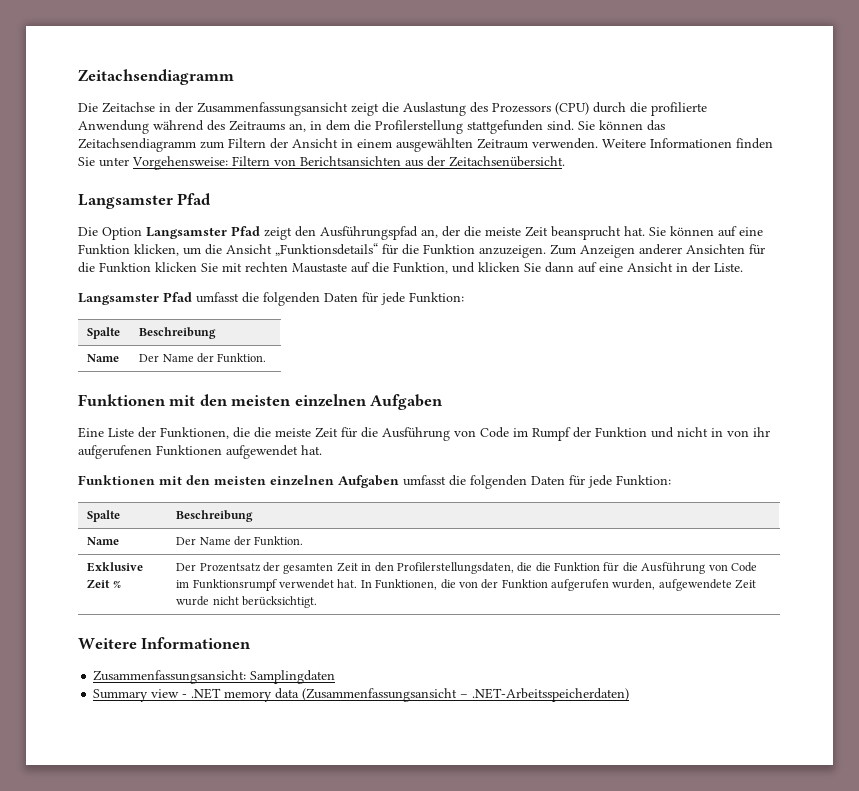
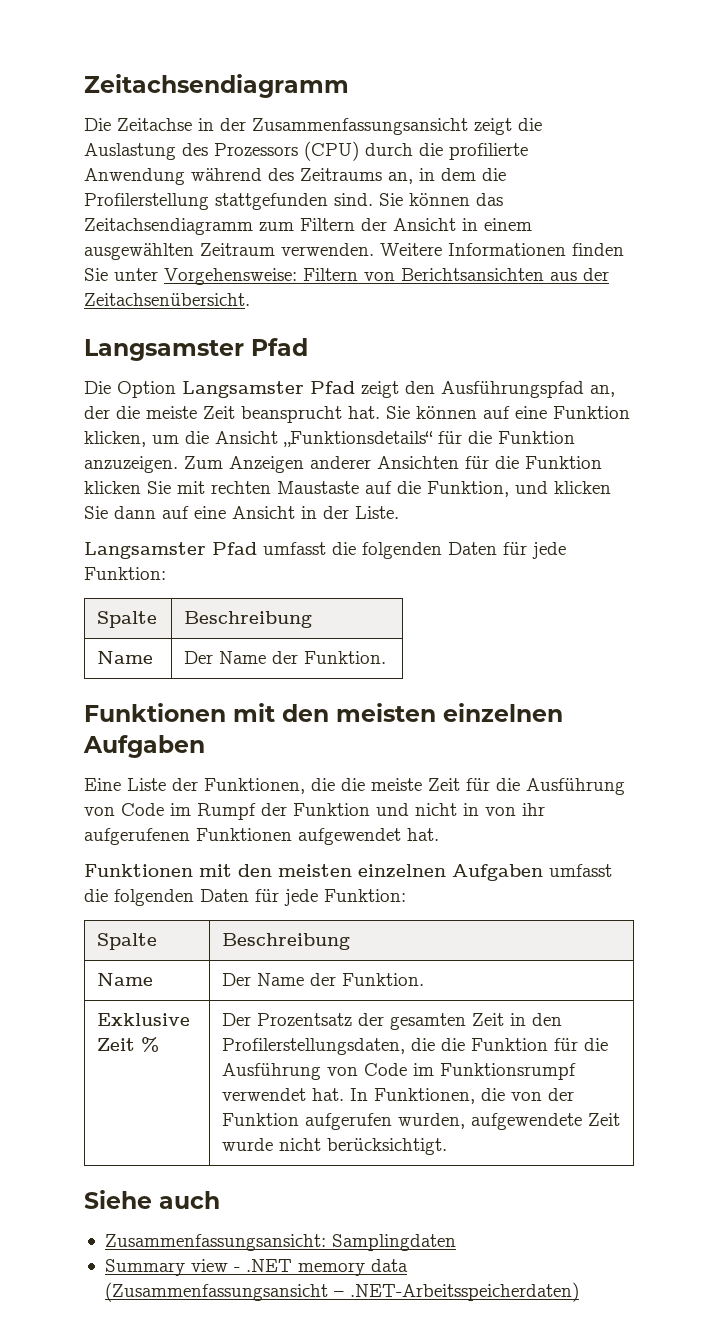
[78,637,252,649] Weitere Informationen -> [84,1190,220,1209] Siehe auch

